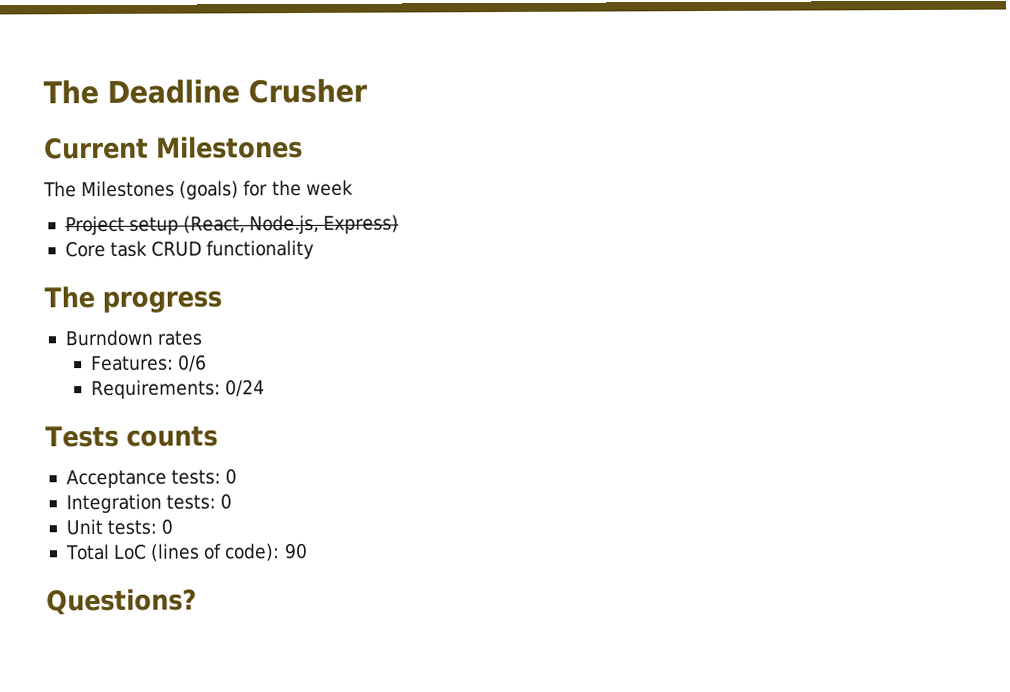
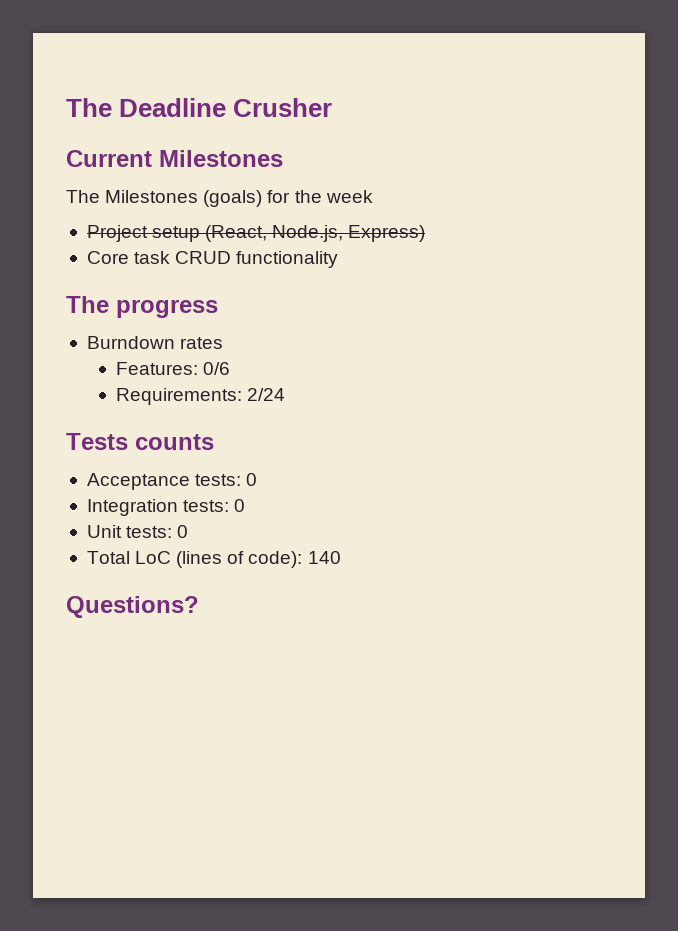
[225,379,266,397] 0/24 -> [247,388,286,401] 2/24
[283,542,308,560] 90 -> [307,551,341,564] 140

